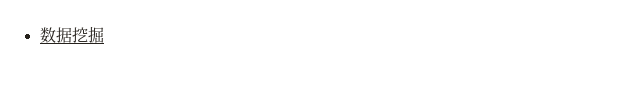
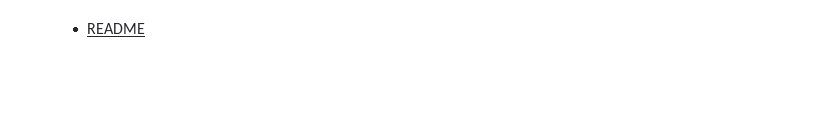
[39,26,104,43] 数据挖掘 -> [87,23,146,34] README

